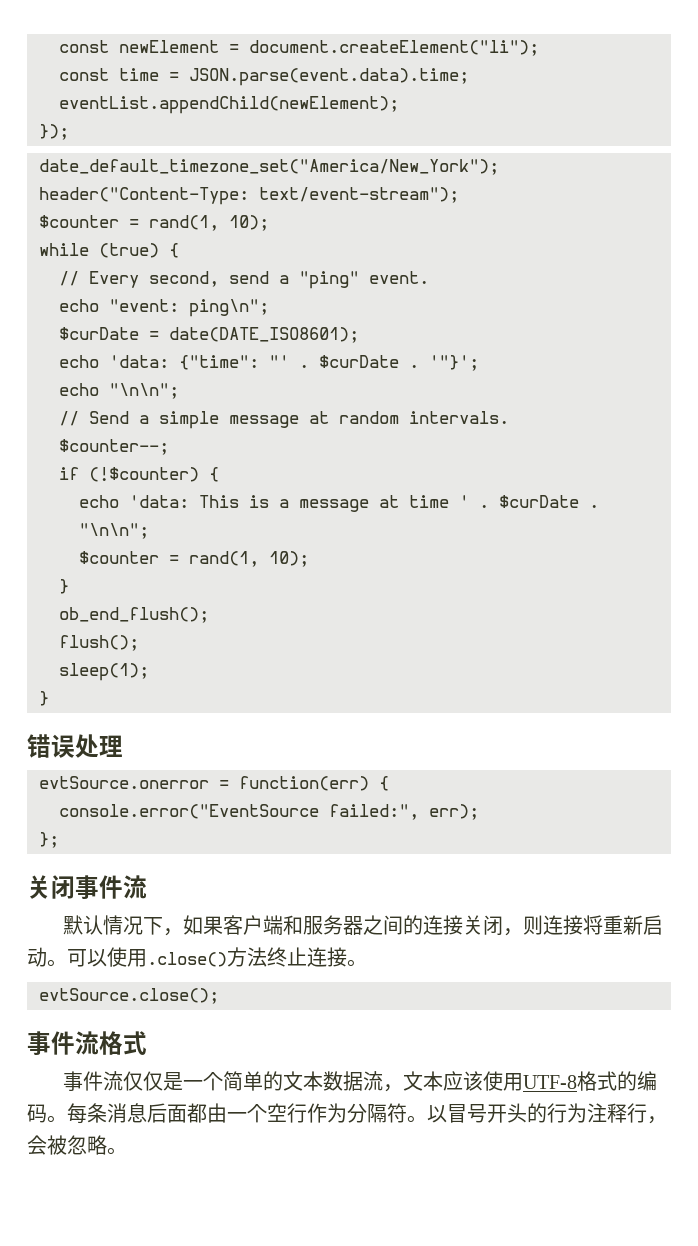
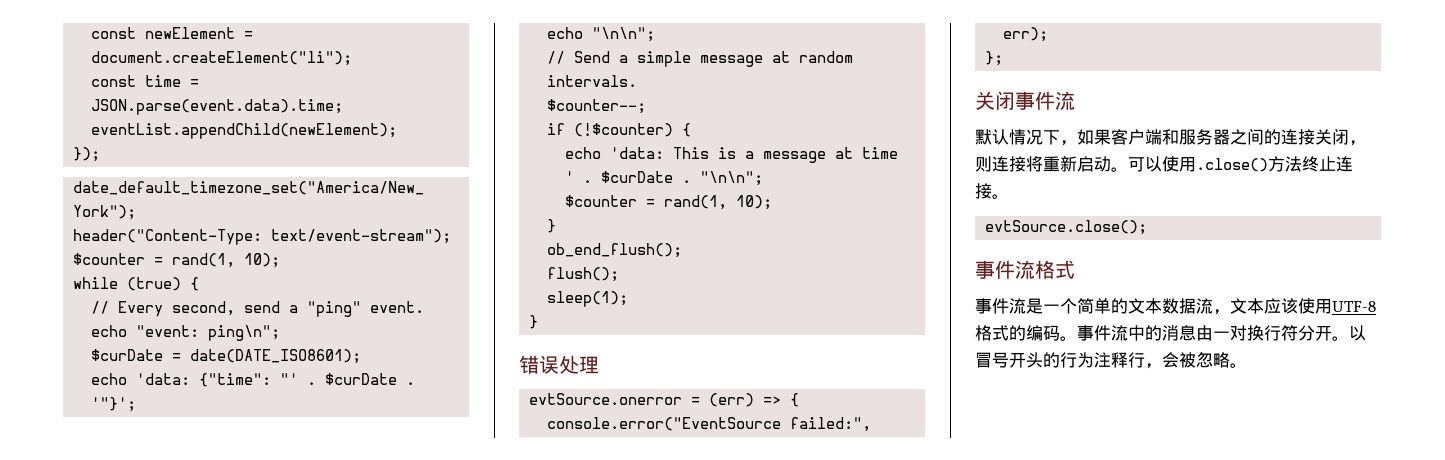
[239,776,369,791] function(err) -> [709,393,782,407] (err) =>
[123,1071,164,1091] 仅仅 -> (1026, 306) none
[67,1103,407,1124] 每条消息后面都由一个空行作为分隔符 -> [1077,325,1332,341] 事件流中的消息由一对换行符分开

